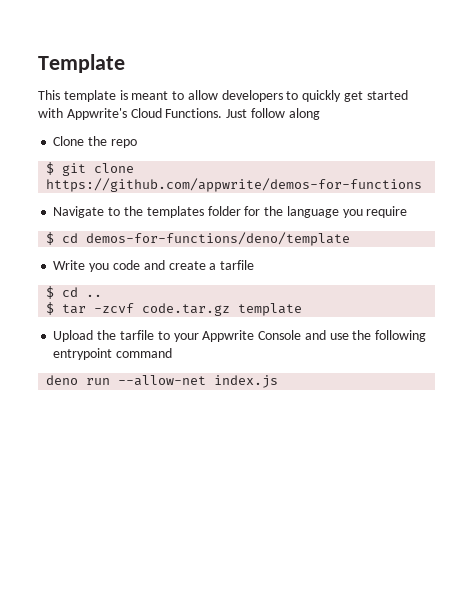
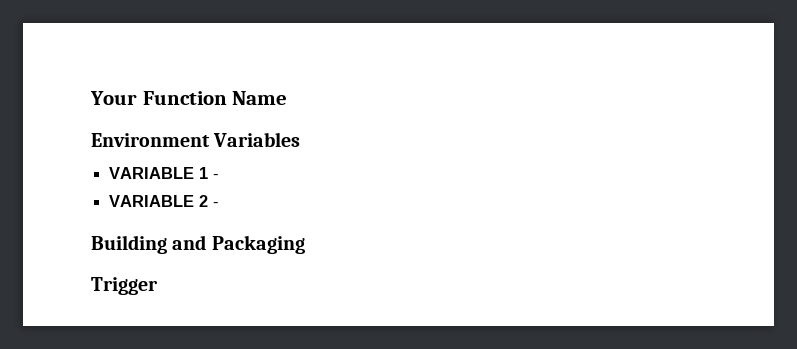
[38,54,125,73] [38,90,408,102] [38,108,320,120] [53,136,137,148] [46,162,135,176] [46,178,423,192] [53,206,408,218] [46,232,351,246] [53,260,255,272] [46,286,103,299] [46,302,303,316] [53,330,427,342] [53,348,173,360] [46,375,279,388] Template // This template is meant to allow developers to quickly get started with Appwrite's Cloud Functions. Just follow along // Clone the repo // $ git clone https://github.com/appwrite/demos-for-functions // Navigate to the templates folder for the language you require // $ cd demos-for-functions/deno/template // Write you code and create a tarfile // $ cd .. // $ tar -zcvf code.tar.gz template // Upload the tarfile to your Appwrite Console and use the following entrypoint command // deno run --allow-net index.js -> [90,91,288,105] [91,132,301,147] [109,167,220,179] [109,195,220,207] [91,235,305,254] [91,277,158,295] Your Function Name // Environment Variables // VARIABLE 1 - // VARIABLE 2 - // Building and Packaging // Trigger

